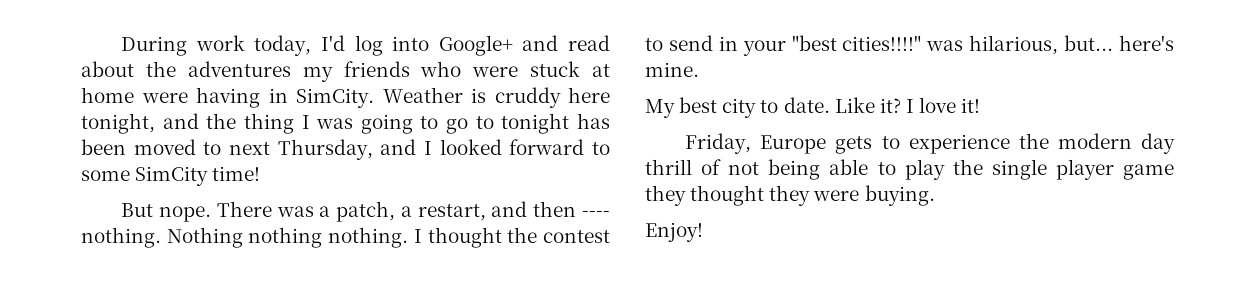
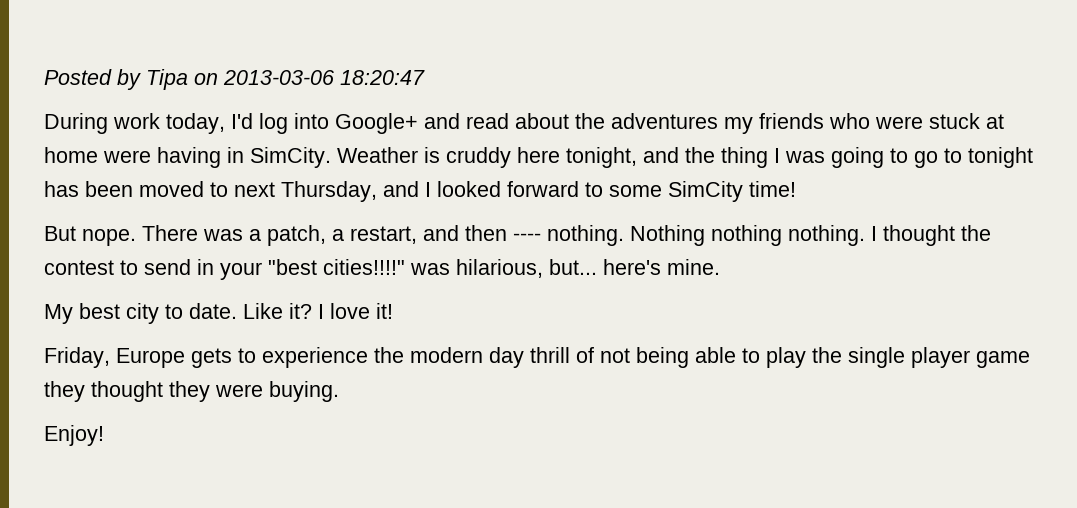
(121, 46) none -> [44,69,425,90] Posted by Tipa on 2013-03-06 18:20:47 //

